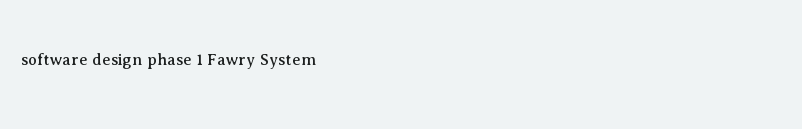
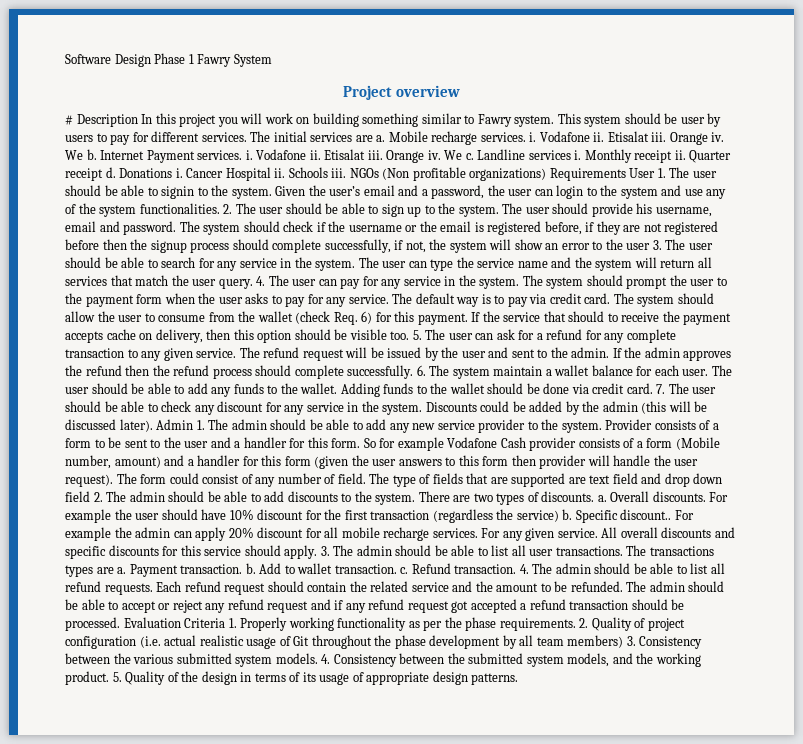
[21,53,192,69] software design phase -> [65,53,186,67] Software Design Phase
(316, 61) none -> [343,85,460,100] [65,113,722,127] [65,131,725,145] [65,149,732,163] [65,167,717,181] [65,185,727,199] [65,203,712,217] [65,221,719,235] [65,239,713,253] [65,257,712,271] [65,275,727,289] [65,293,714,307] [65,311,732,325] [65,329,676,343] [65,347,732,361] [65,365,732,379] [65,383,717,397] [65,401,708,415] [65,419,719,433] [65,437,720,451] [65,455,699,469] [65,473,723,487] [65,491,729,505] [65,509,694,523] [65,527,735,541] [65,545,714,559] [65,563,725,577] [65,581,725,595] [65,599,685,613] [65,617,685,631] [65,635,703,649] [65,653,701,667] [65,671,519,685] // Project overview // # Description In this project you will work on building something similar to Fawry system. This system should be user by users to pay for different services. The initial services are a. Mobile recharge services. i. Vodafone ii. Etisalat iii. Orange iv. We b. Internet Payment services. i. Vodafone ii. Etisalat iii. Orange iv. We c. Landline services i. Monthly receipt ii. Quarter receipt d. Donations i. Cancer Hospital ii. Schools iii. NGOs (Non profitable organizations) Requirements User 1. The user should be able to signin to the system. Given the user’s email and a password, the user can login to the system and use any of the system functionalities. 2. The user should be able to sign up to the system. The user should provide his username, email and password. The system should check if the username or the email is registered before, if they are not registered before then the signup process should complete successfully, if not, the system will show an error to the user 3. The user should be able to search for any service in the system. The user can type the service name and the system will return all services that match the user query. 4. The user can pay for any service in the system. The system should prompt the user to the payment form when the user asks to pay for any service. The default way is to pay via credit card. The system should allow the user to consume from the wallet (check Req. 6) for this payment. If the service that should to receive the payment accepts cache on delivery, then this option should be visible too. 5. The user can ask for a refund for any complete transaction to any given service. The refund request will be issued by the user and sent to the admin. If the admin approves the refund then the refund process should complete successfully. 6. The system maintain a wallet balance for each user. The user should be able to add any funds to the wallet. Adding funds to the wallet should be done via credit card. 7. The user should be able to check any discount for any service in the system. Discounts could be added by the admin (this will be discussed later). Admin 1. The admin should be able to add any new service provider to the system. Provider consists of a form to be sent to the user and a handler for this form. So for example Vodafone Cash provider consists of a form (Mobile number, amount) and a handler for this form (given the user answers to this form then provider will handle the user request). The form could consist of any number of field. The type of fields that are supported are text field and drop down field 2. The admin should be able to add discounts to the system. There are two types of discounts. a. Overall discounts. For example the user should have 10% discount for the first transaction (regardless the service) b. Specific discount.. For example the admin can apply 20% discount for all mobile recharge services. For any given service. All overall discounts and specific discounts for this service should apply. 3. The admin should be able to list all user transactions. The transactions types are a. Payment transaction. b. Add to wallet transaction. c. Refund transaction. 4. The admin should be able to list all refund requests. Each refund request should contain the related service and the amount to be refunded. The admin should be able to accept or reject any refund request and if any refund request got accepted a refund transaction should be processed. Evaluation Criteria 1. Properly working functionality as per the phase requirements. 2. Quality of project configuration (i.e. actual realistic usage of Git throughout the phase development by all team members) 3. Consistency between the various submitted system models. 4. Consistency between the submitted system models, and the working product. 5. Quality of the design in terms of its usage of appropriate design patterns.

